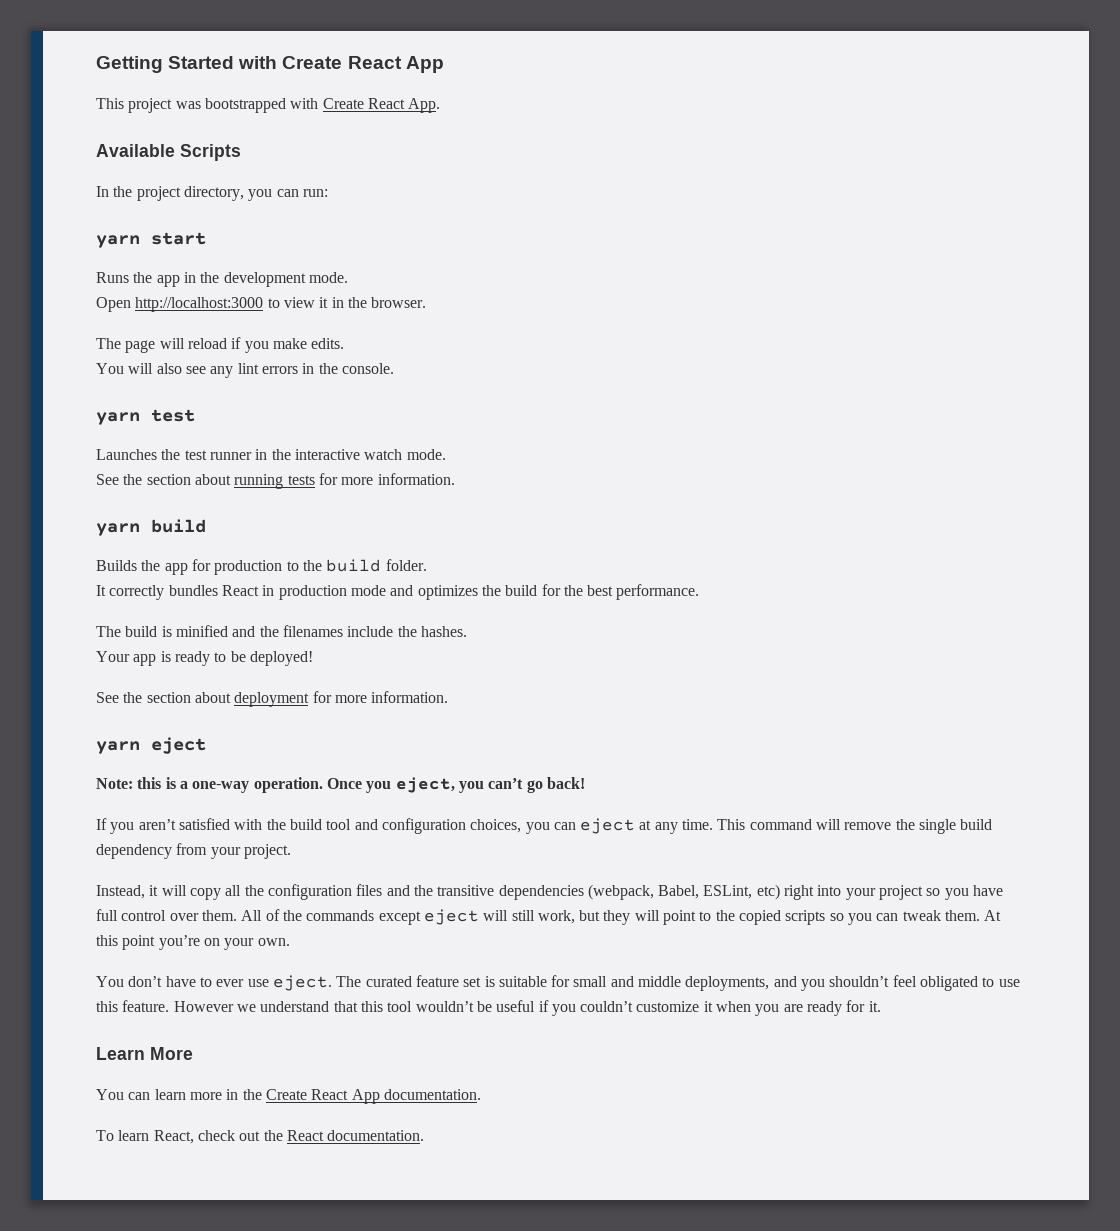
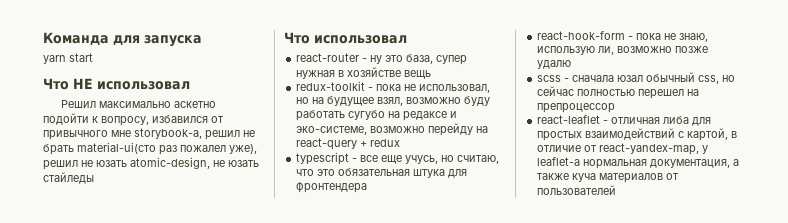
[96,56,444,73] [96,98,441,113] [96,144,241,161] [96,186,328,201] [96,232,206,248] [96,272,348,287] [96,297,427,312] [96,337,345,353] [96,363,394,378] [96,409,195,425] [96,449,446,460] [96,473,455,489] [96,519,206,536] [96,559,427,575] [96,584,700,600] [96,625,467,637] [96,651,313,666] [96,691,449,707] [96,737,206,754] [96,777,585,793] [96,818,993,834] [96,843,291,859] [96,884,1004,900] [96,909,1002,925] [96,935,290,950] [96,975,1020,991] [96,1000,881,1016] [96,1047,193,1060] [96,1089,481,1104] [96,1130,425,1144] Getting Started with Create React App // This project was bootstrapped with Create React App. // Available Scripts // In the project directory, you can run: // yarn start // Runs the app in the development mode. // Open http://localhost:3000 to view it in the browser. // The page will reload if you make edits. // You will also see any lint errors in the console. // yarn test // Launches the test runner in the interactive watch mode. // See the section about running tests for more information. // yarn build // Builds the app for production to the build folder. // It correctly bundles React in production mode and optimizes the build for the best performance. // The build is minified and the filenames include the hashes. // Your app is ready to be deployed! // See the section about deployment for more information. // yarn eject // Note: this is a one-way operation. Once you eject, you can’t go back! // If you aren’t satisfied with the build tool and configuration choices, you can eject at any time. This command will remove the single build dependency from your project. // Instead, it will copy all the configuration files and the transitive dependencies (webpack, Babel, ESLint, etc) right into your project so you have full control over them. All of the commands except eject will still work, but they will point to the copied scripts so you can tweak them. At this point you’re on your own. // You don’t have to ever use eject. The curated feature set is suitable for small and middle deployments, and you shouldn’t feel obligated to use this feature. However we understand that this tool wouldn’t be useful if you couldn’t customize it when you are ready for it. // Learn More // You can learn more in the Create React App documentation. // To learn React, check out the React documentation. -> [43,32,202,47] [43,53,93,64] [43,78,190,90] [60,100,216,108] [43,113,224,126] [43,128,255,140] [43,142,257,155] [43,157,259,170] [43,172,94,184] [284,32,407,44] [296,53,468,65] [296,67,432,79] [296,81,491,93] [296,96,491,106] [296,110,458,121] [296,123,489,136] [296,138,401,150] [296,152,500,165] [296,168,468,178] [296,182,368,193] [537,31,709,42] [537,46,709,55] [537,60,572,69] [537,72,736,84] [537,86,700,99] [537,103,616,113] [537,115,712,126] [537,128,738,141] [537,143,709,155] [537,157,740,169] [537,173,680,183] [537,185,617,195] Команда для запуска // yarn start // Что НЕ использовал // Решил максимально аскетно подойти к вопросу, избавился от привычного мне storybook-а, решил не брать material-ui(сто раз пожалел уже), решил не юзать atomic-design, не юзать стайледы // Что использовал // react-router - ну это база, супер нужная в хозяйстве вещь // redux-toolkit - пока не использовал, но на будущее взял, возможно буду работать сугубо на редаксе и эко-системе, возможно перейду на react-query + redux // typescript - все еще учусь, но считаю, что это обязательная штука для фронтендера // react-hook-form - пока не знаю, использую ли, возможно позже удалю // scss - сначала юзал обычный css, но сейчас полностью перешел на препроцессор // react-leaflet - отличная либа для простых взаимодействий с картой, в отличие от react-yandex-map, у leaflet-а нормальная документация, а также куча материалов от пользователей

